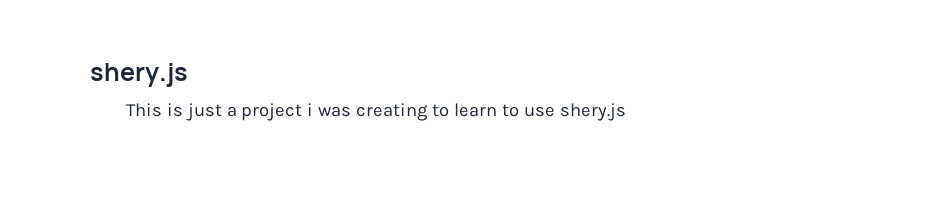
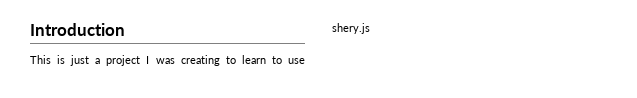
[90,63,188,87] shery.js -> [30,23,125,36] Introduction
[307,103,314,116] i -> [146,56,150,64] I

